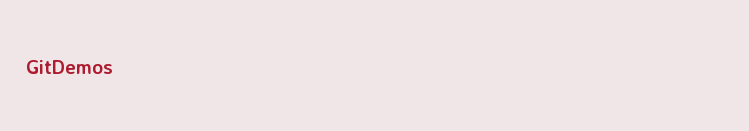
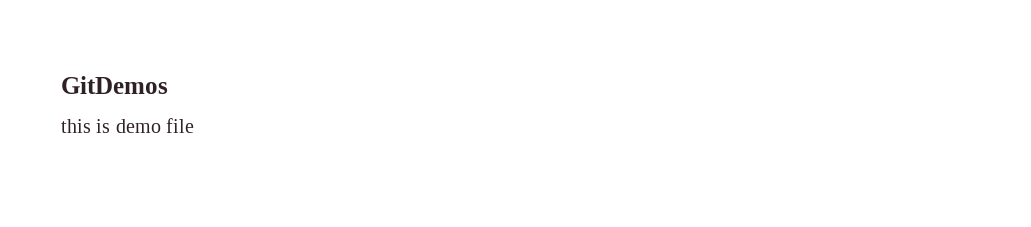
(113, 67) none -> [61,118,195,133] // this is demo file

